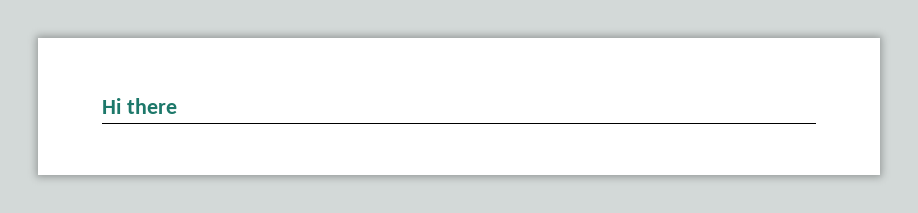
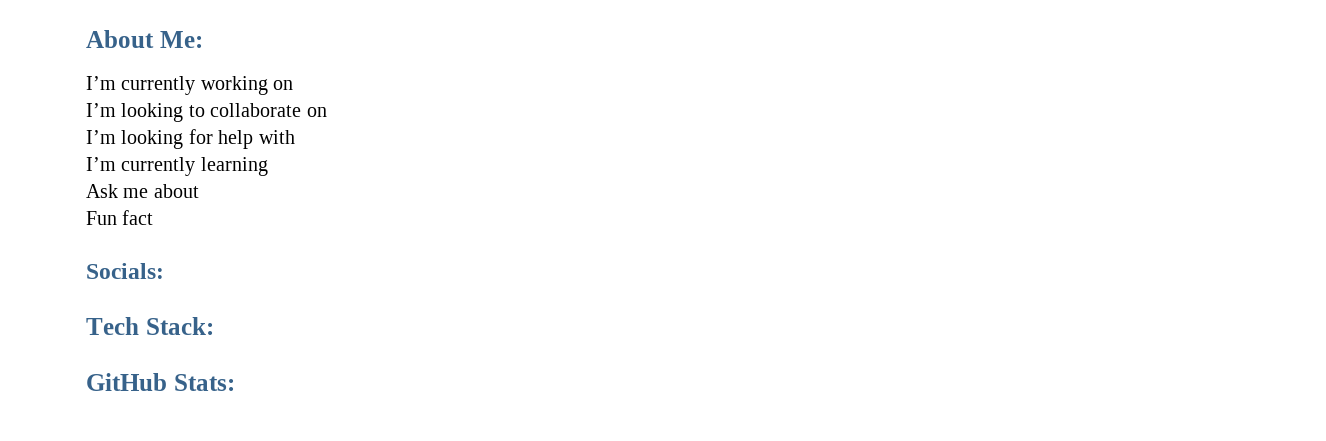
[102,98,177,114] Hi there -> [86,30,203,48] [86,76,294,95] [86,103,327,122] [86,129,295,149] [86,157,268,176] [86,184,199,198] [86,210,154,225] [86,263,164,279] [86,317,214,335] [86,373,235,391] About Me: // I’m currently working on // I’m looking to collaborate on // I’m looking for help with // I’m currently learning // Ask me about // Fun fact // Socials: // Tech Stack: // GitHub Stats:

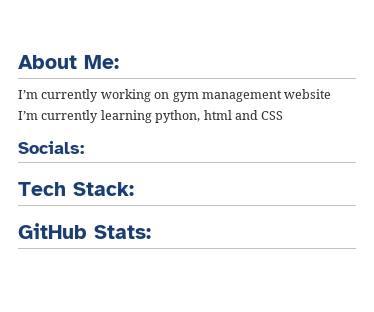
[86,103,327,122] [86,129,295,149] [86,157,268,176] [86,184,199,198] [86,210,154,225] // I’m looking to collaborate on // I’m looking for help with // I’m currently learning // Ask me about // Fun fact -> [172,89,332,102] [18,110,284,123] gym management website // I’m currently learning python, html and CSS

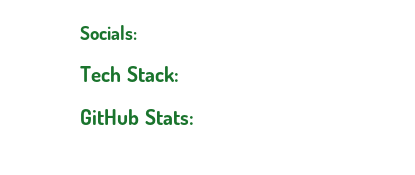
[18,55,119,69] [18,89,332,102] [18,110,284,123] About Me: // I’m currently working on gym management website // I’m currently learning python, html and CSS // -> (80, 32) none

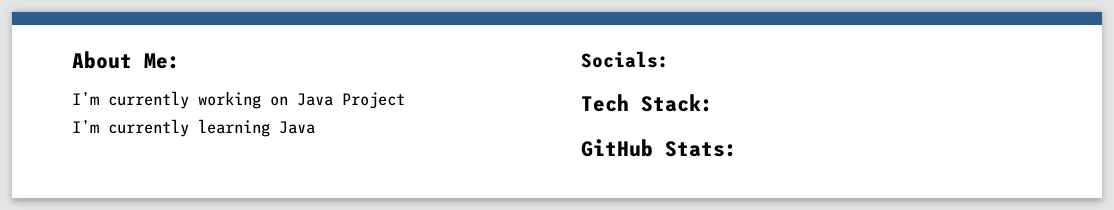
(80, 32) none -> [72,51,180,69] [72,91,405,109] [72,119,315,137] About Me: // I’m currently working on Java Project // I’m currently learning Java //

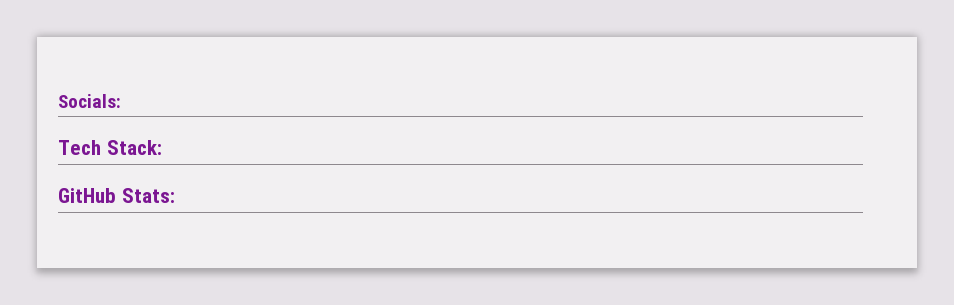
[72,51,180,69] [72,91,405,109] [72,119,315,137] About Me: // I’m currently working on Java Project // I’m currently learning Java // -> (58, 101) none

